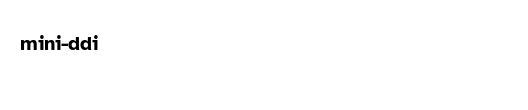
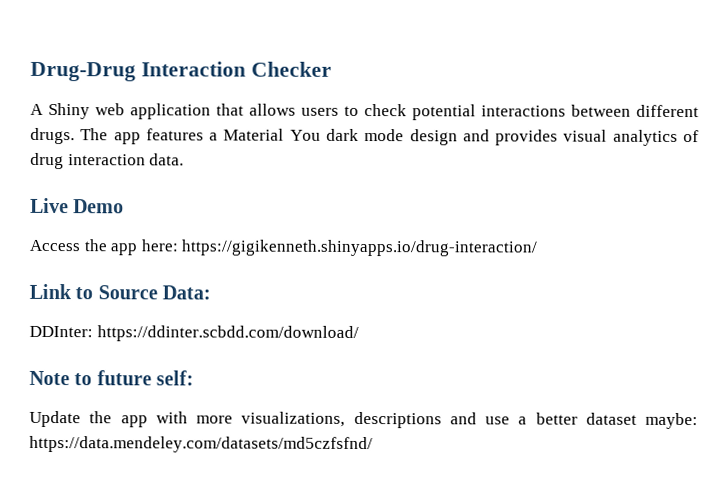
[20,35,98,50] mini-ddi -> [30,61,332,82] [30,103,699,121] [30,127,700,146] [30,152,185,170] [30,197,125,214] [29,239,539,257] [29,283,212,300] [29,325,359,342] [29,370,195,386] [29,410,698,430] [29,435,373,454] Drug-Drug Interaction Checker // A Shiny web application that allows users to check potential interactions between different drugs. The app features a Material You dark mode design and provides visual analytics of drug interaction data. // Live Demo // Access the app here: https://gigikenneth.shinyapps.io/drug-interaction/ // Link to Source Data: // DDInter: https://ddinter.scbdd.com/download/ // Note to future self: // Update the app with more visualizations, descriptions and use a better dataset maybe: https://data.mendeley.com/datasets/md5czfsfnd/

